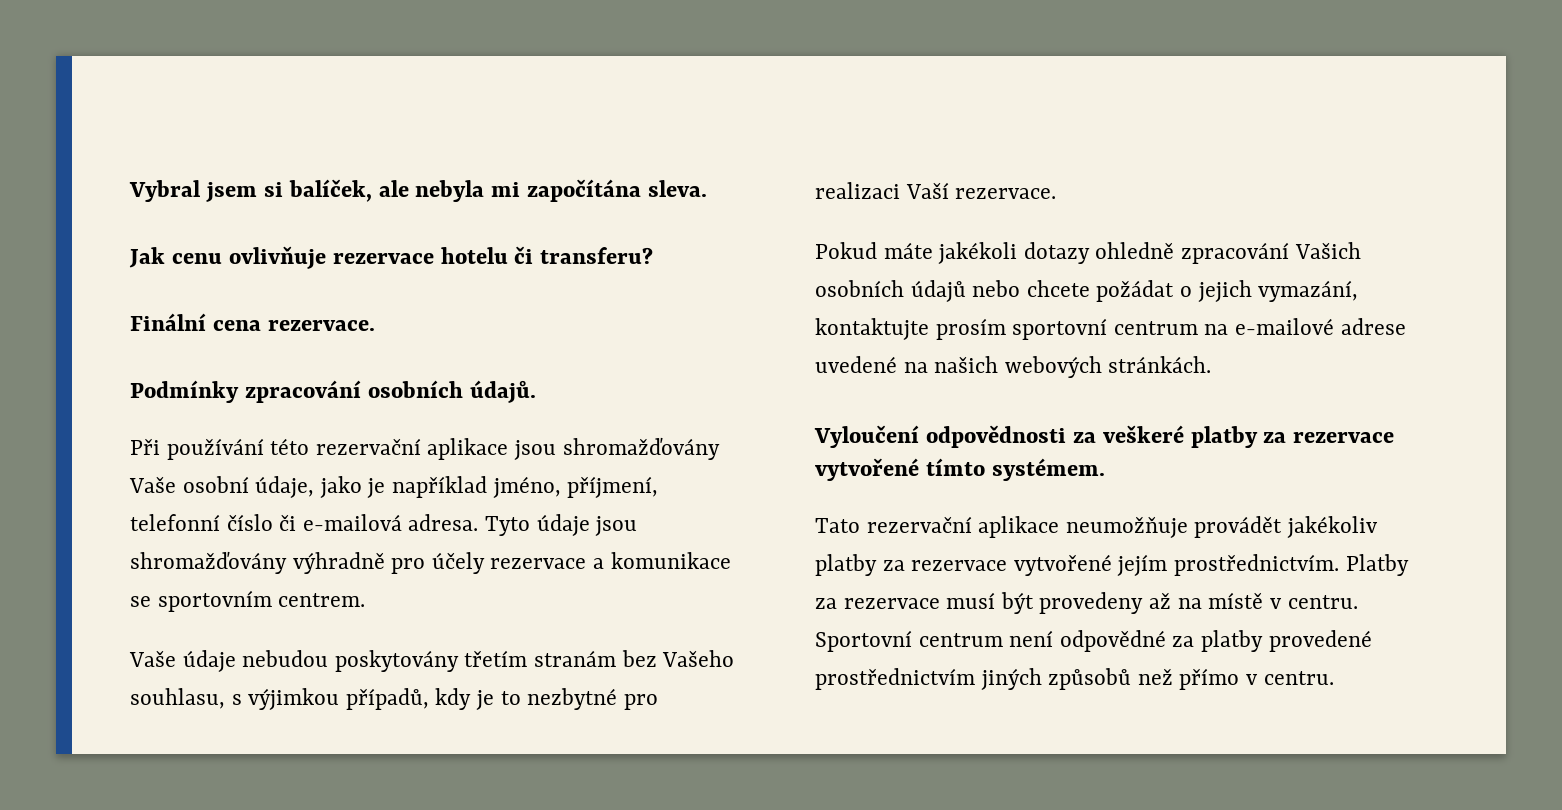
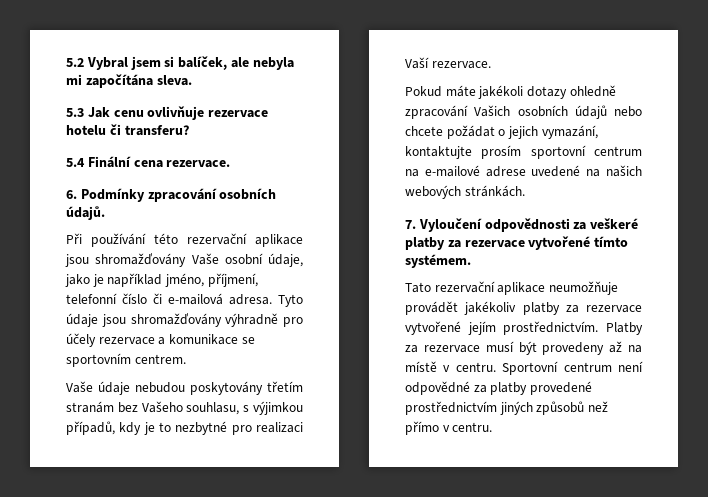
(129, 191) none -> [66,58,84,67] 5.2
(708, 188) none -> [66,108,84,117] 5.3
(654, 255) none -> [66,158,85,167] 5.4
(375, 325) none -> [66,190,77,199] 6.
(1212, 364) none -> [405,220,416,229] 7.

